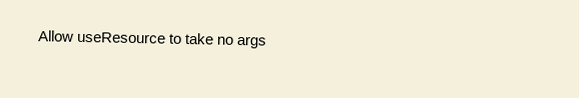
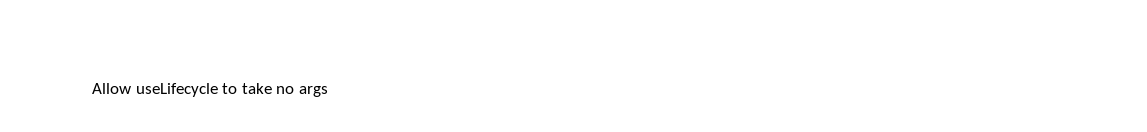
[77,31,167,44] useResource -> [135,83,218,97] useLifecycle

